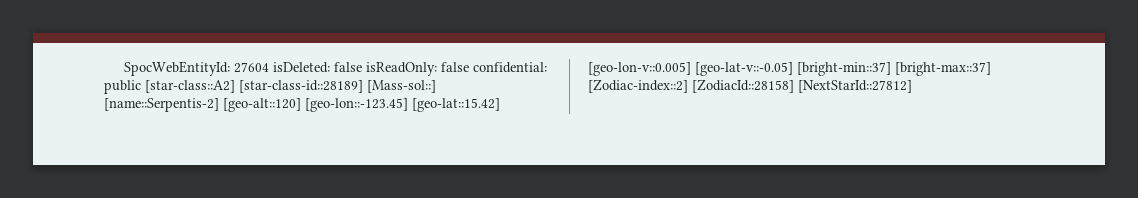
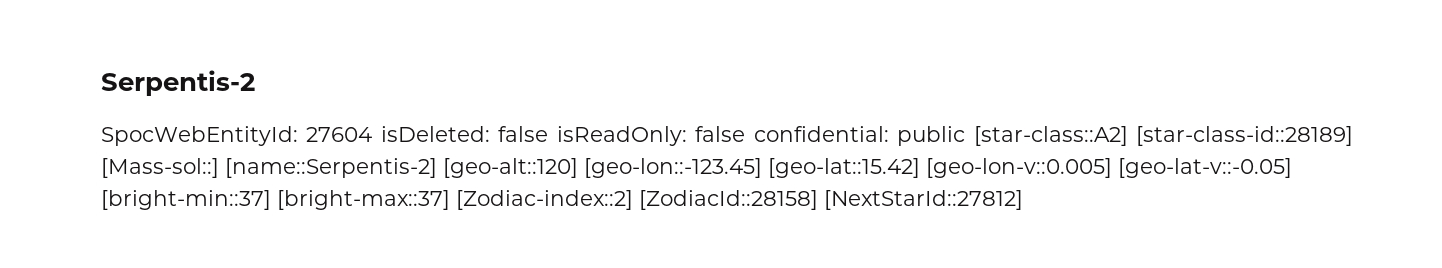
(124, 68) none -> [101,70,255,96] Serpentis-2 //

